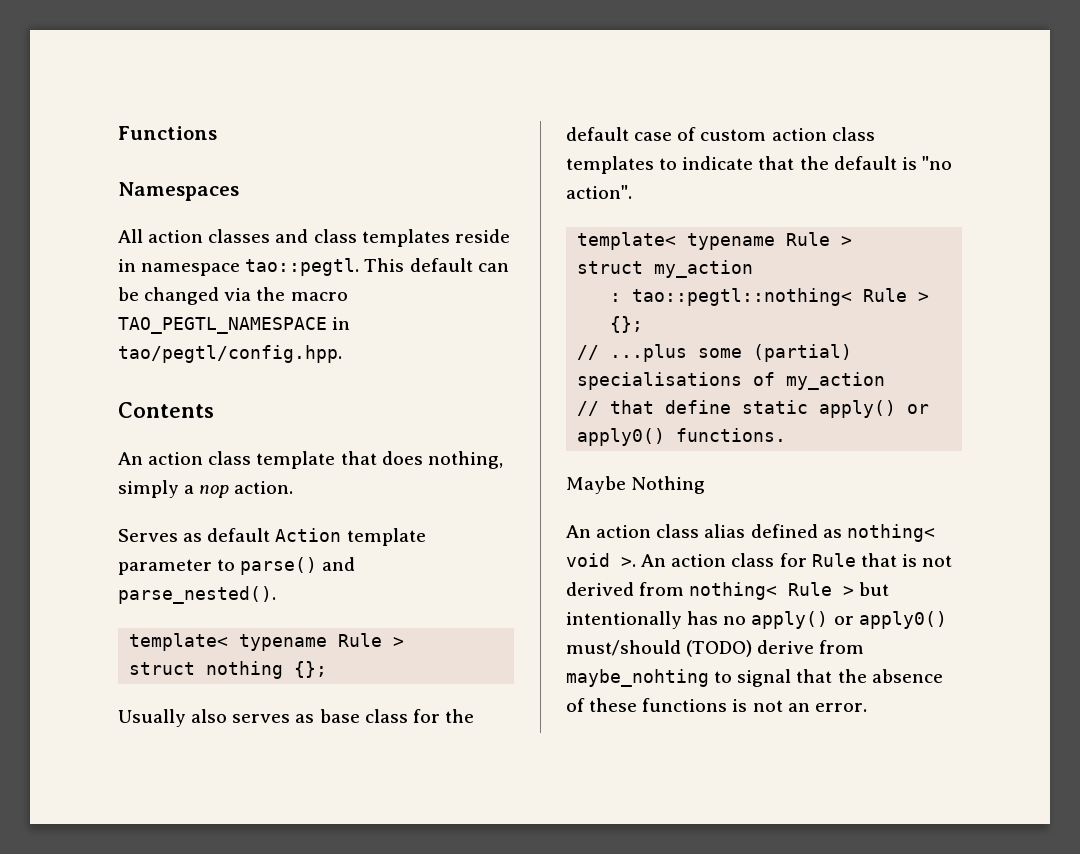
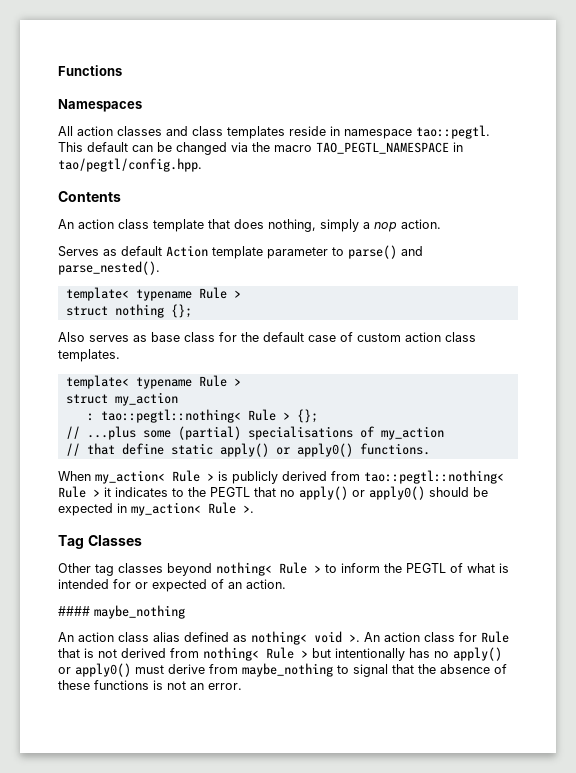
[118,709,228,727] Usually also -> [58,332,85,342] Also
[566,156,952,174] [566,185,632,199] templates to indicate that the default is "no action". -> [58,349,120,362] templates.
[566,476,706,494] Maybe Nothing -> [58,470,504,484] [58,486,488,500] [58,502,254,516] [58,535,142,549] [58,562,509,576] [58,579,286,592] [58,605,185,619] When my_action< Rule > is publicly derived from tao::pegtl::nothing< Rule > it indicates to the PEGTL that no apply() or apply0() should be expected in my_action< Rule >. // Tag Classes // Other tag classes beyond nothing< Rule > to inform the PEGTL of what is intended for or expected of an action. // #### maybe_nothing
[566,640,753,657] must/should (TODO) -> [135,665,164,674] must
[566,669,709,687] maybe_nohting -> [242,663,333,677] maybe_nothing

